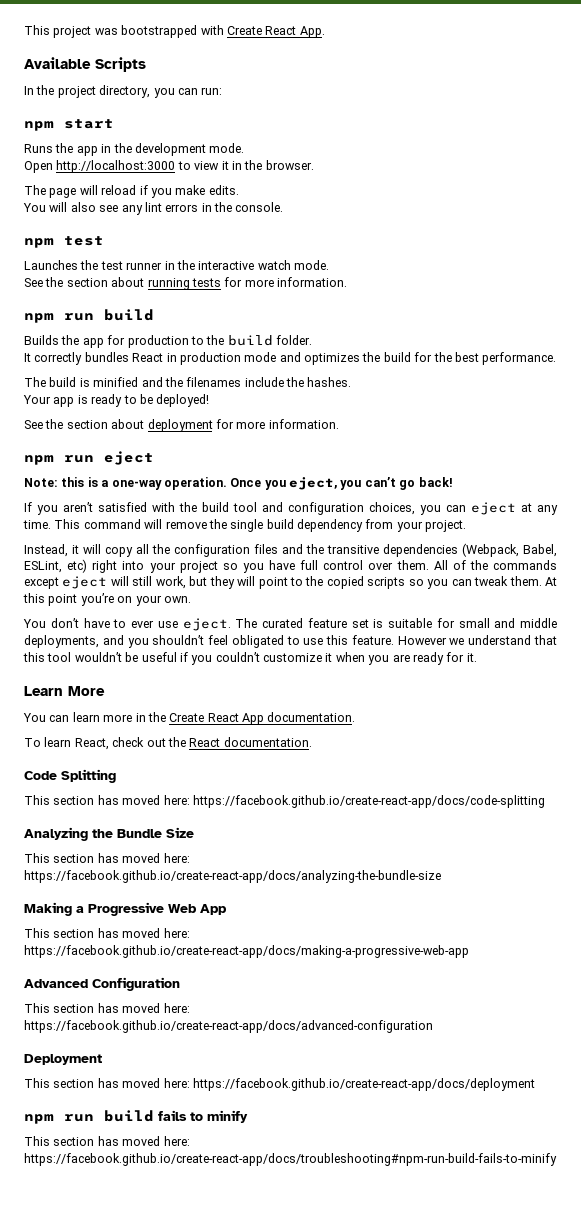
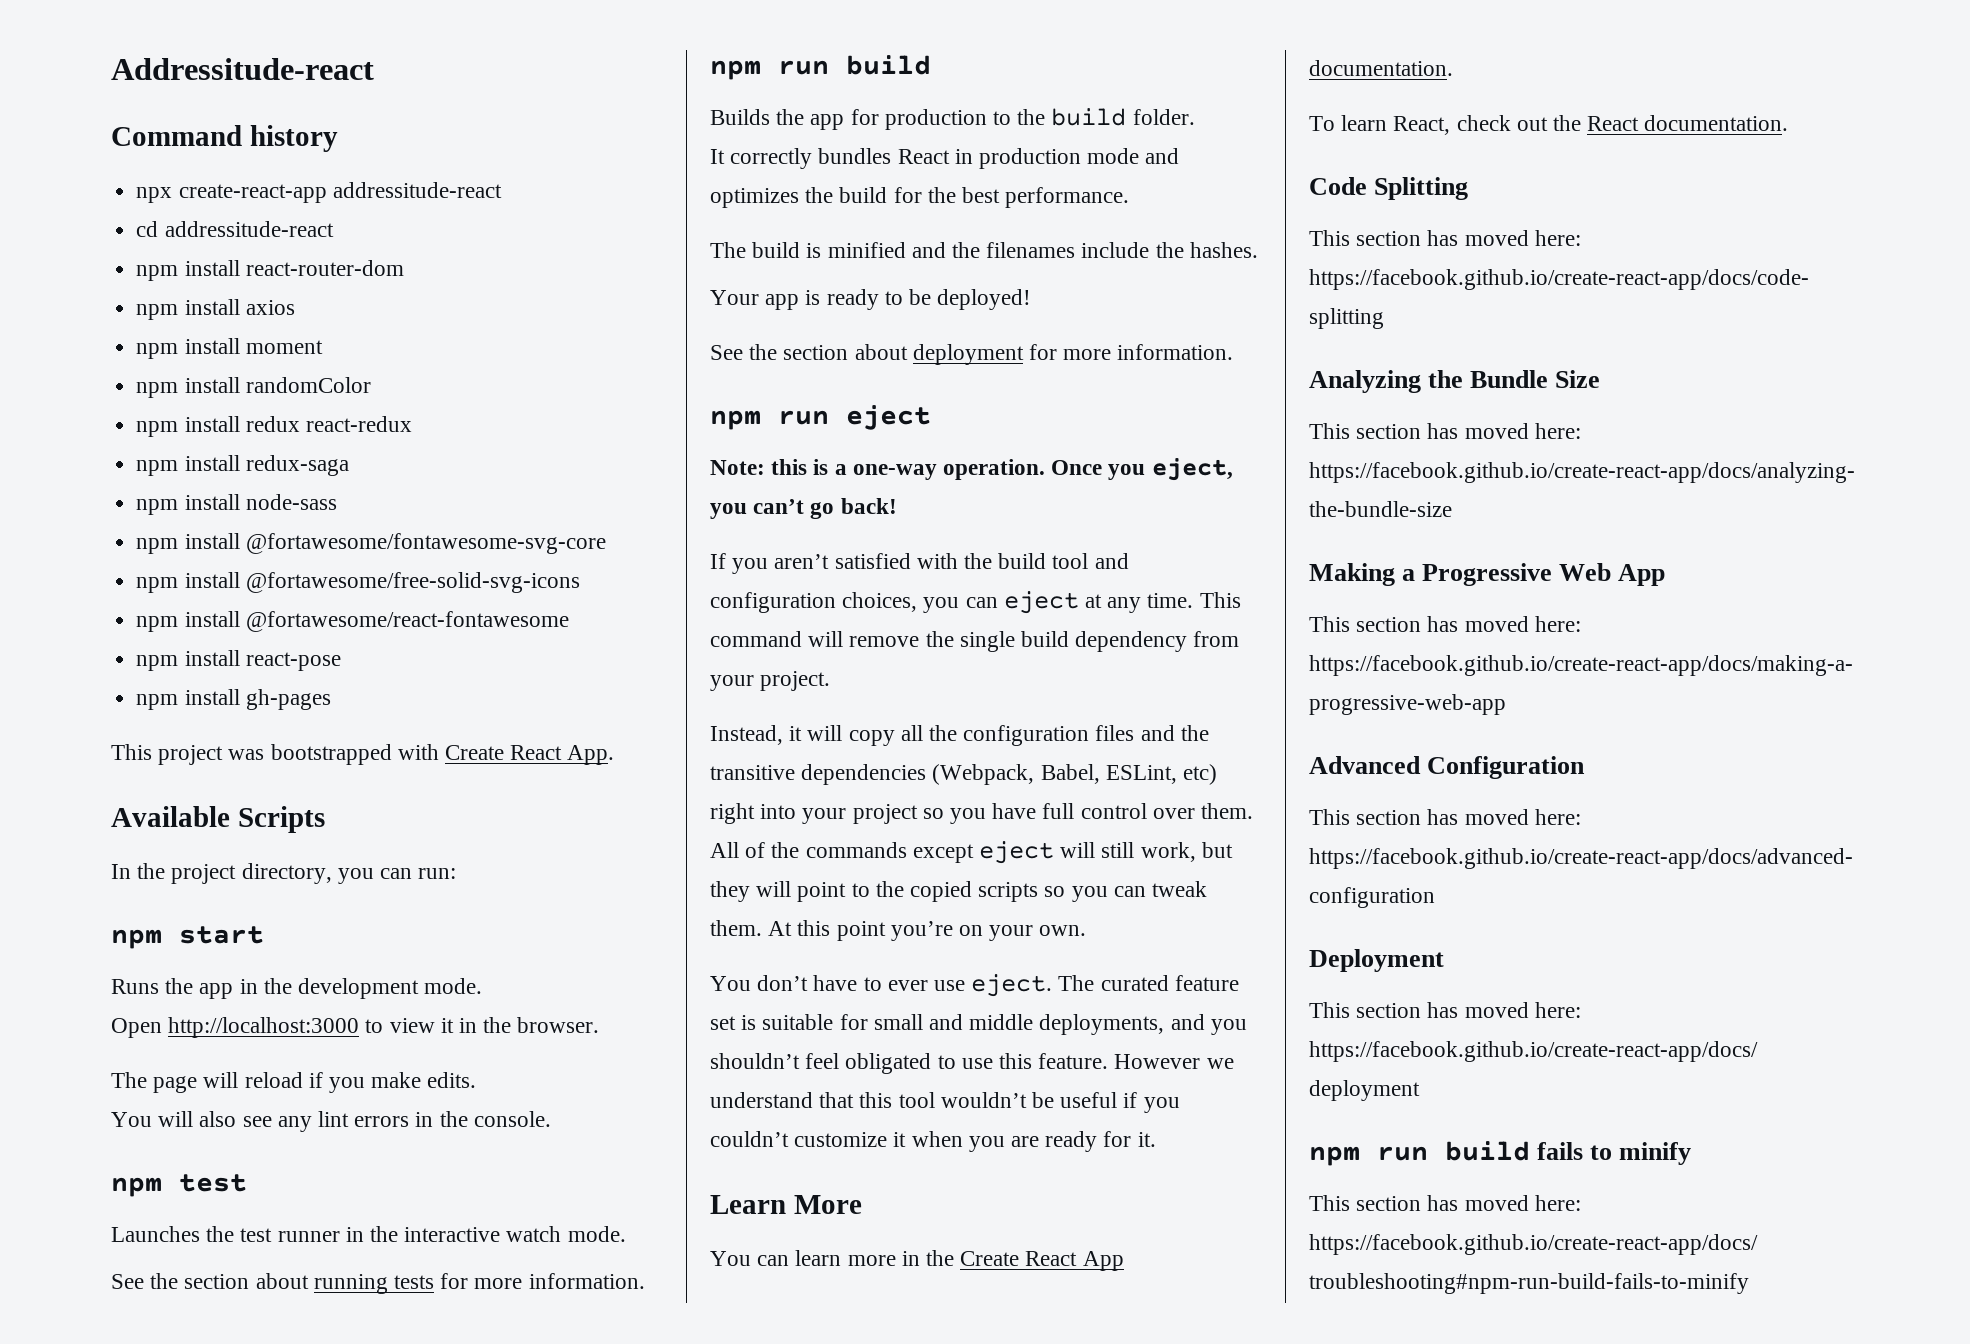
(24, 30) none -> [111,58,374,80] [111,125,338,152] [136,182,502,203] [136,221,334,237] [136,260,404,281] [136,299,295,320] [136,338,323,359] [136,377,371,398] [136,416,412,437] [136,455,349,476] [136,494,337,515] [136,533,606,554] [136,572,580,593] [136,611,569,632] [136,650,341,671] [136,689,331,710] Addressitude-react // Command history // npx create-react-app addressitude-react // cd addressitude-react // npm install react-router-dom // npm install axios // npm install moment // npm install randomColor // npm install redux react-redux // npm install redux-saga // npm install node-sass // npm install @fortawesome/fontawesome-svg-core // npm install @fortawesome/free-solid-svg-icons // npm install @fortawesome/react-fontawesome // npm install react-pose // npm install gh-pages //

